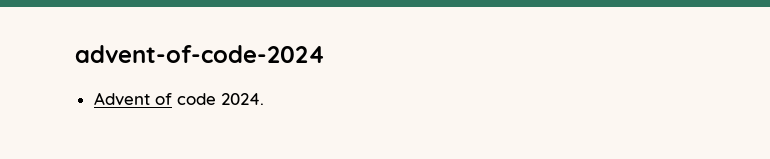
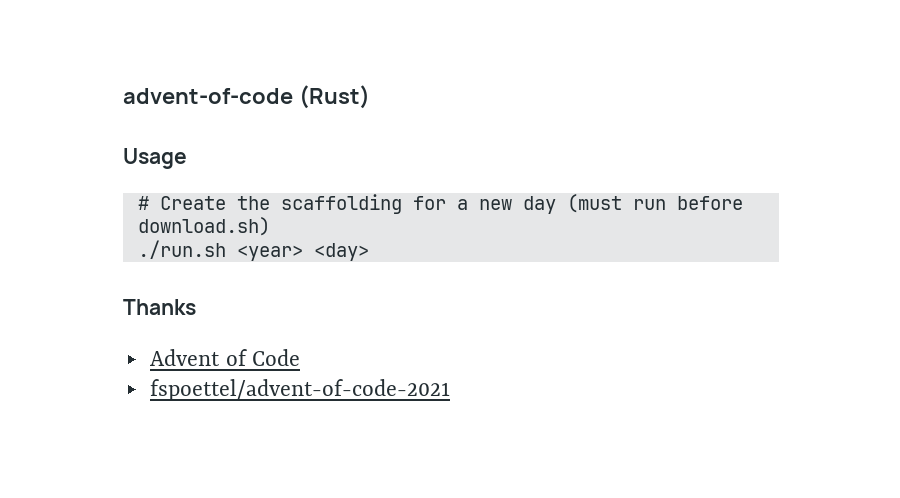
[75,45,325,63] advent-of-code-2024 -> [123,85,370,109] [123,148,187,169] [137,194,743,214] [137,217,270,236] [137,240,369,261] [123,299,196,315] advent-of-code (Rust) // Usage // # Create the scaffolding for a new day (must run before download.sh) // ./run.sh <year> <day> // Thanks
[176,93,264,105] code 2024. -> [252,349,301,366] [149,379,450,401] Code // fspoettel/advent-of-code-2021

